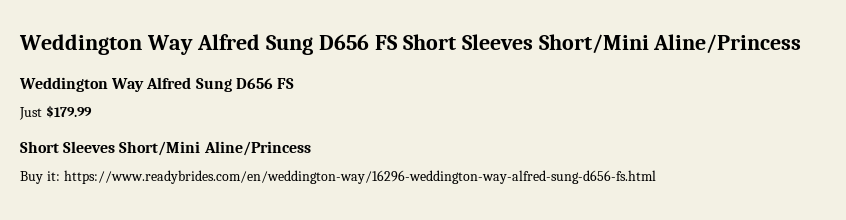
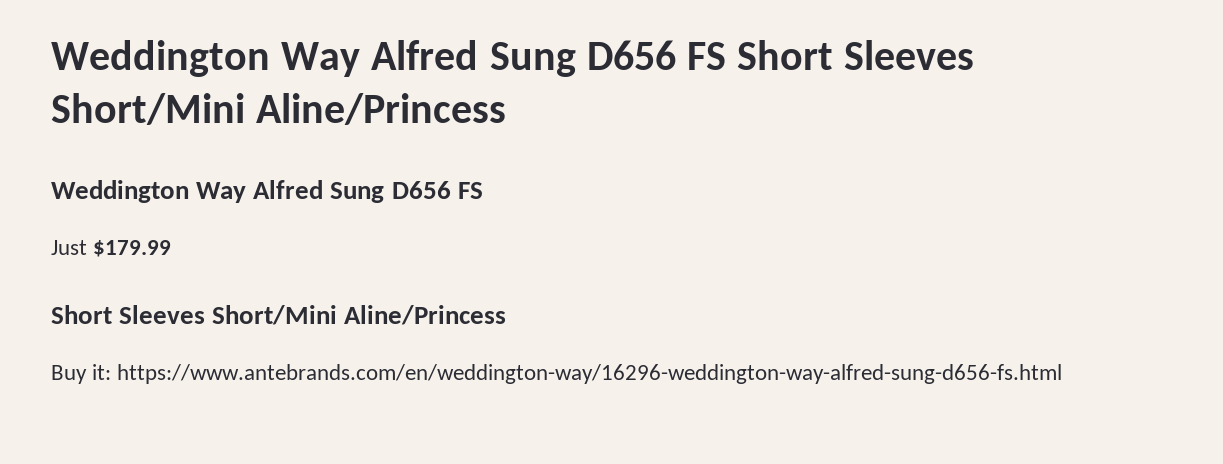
[63,170,656,184] https://www.readybrides.com/en/weddington-way/16296-weddington-way-alfred-sung-d656-fs.html -> [117,364,1063,384] https://www.antebrands.com/en/weddington-way/16296-weddington-way-alfred-sung-d656-fs.html

